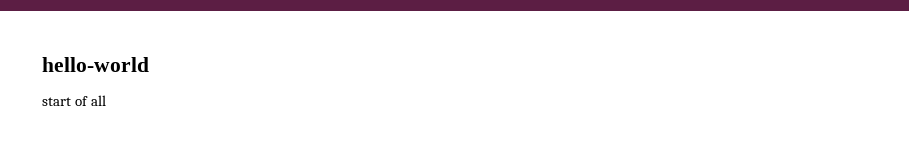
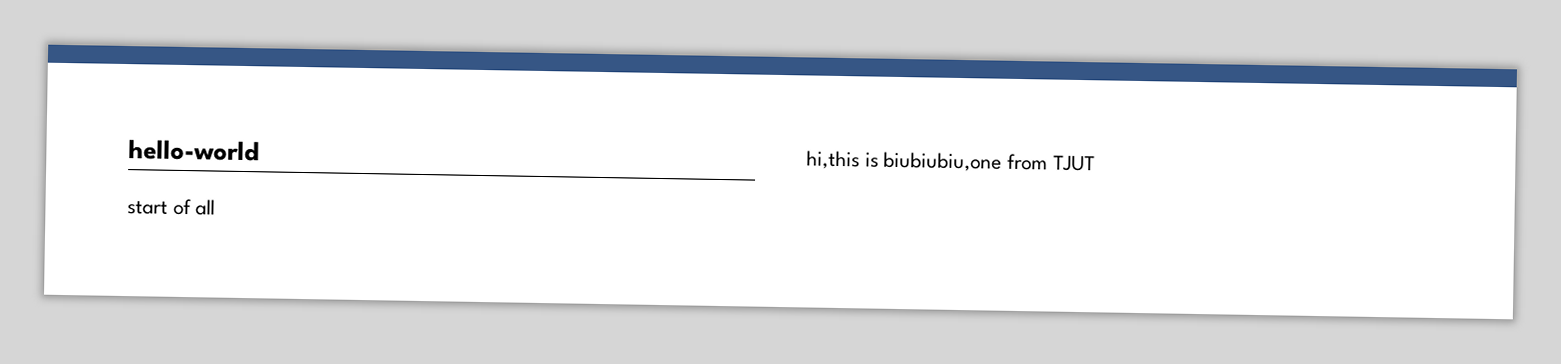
(106, 100) none -> [806,150,1095,172] // hi,this is biubiubiu,one from TJUT

